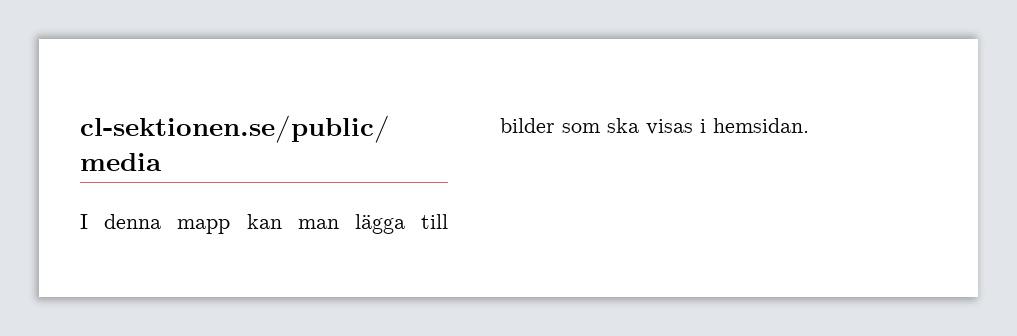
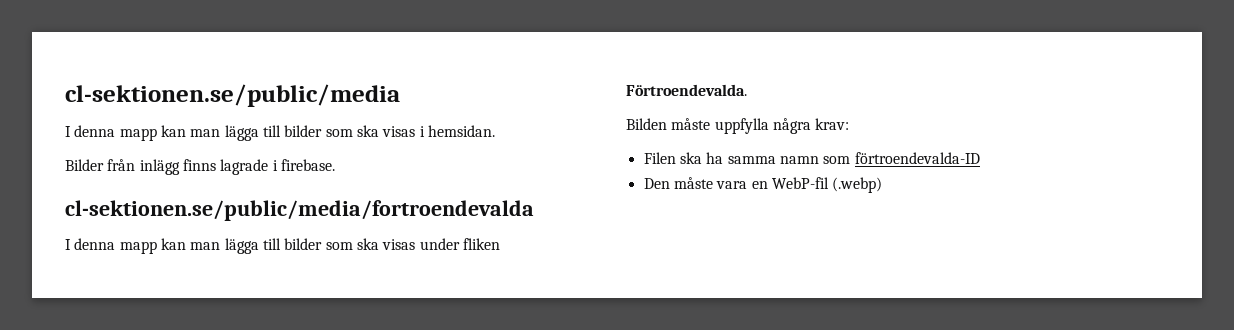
(809, 125) none -> [65,159,335,175] [65,200,534,221] [65,238,500,254] [626,84,747,96] [626,118,850,134] [643,152,980,164] [643,177,883,193] // Bilder från inlägg finns lagrade i firebase. // cl-sektionen.se/public/media/fortroendevalda // I denna mapp kan man lägga till bilder som ska visas under fliken Förtroendevalda. // Bilden måste uppfylla några krav: // Filen ska ha samma namn som förtroendevalda-ID // Den måste vara en WebP-fil (.webp)

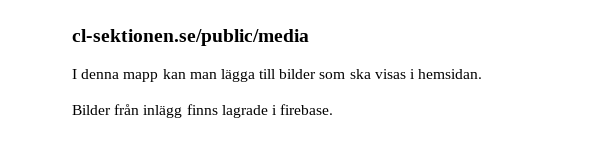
[65,200,534,221] [65,238,500,254] [626,84,747,96] [626,118,850,134] [643,152,980,164] [643,177,883,193] // cl-sektionen.se/public/media/fortroendevalda // I denna mapp kan man lägga till bilder som ska visas under fliken Förtroendevalda. // Bilden måste uppfylla några krav: // Filen ska ha samma namn som förtroendevalda-ID // Den måste vara en WebP-fil (.webp) -> (334, 109) none

